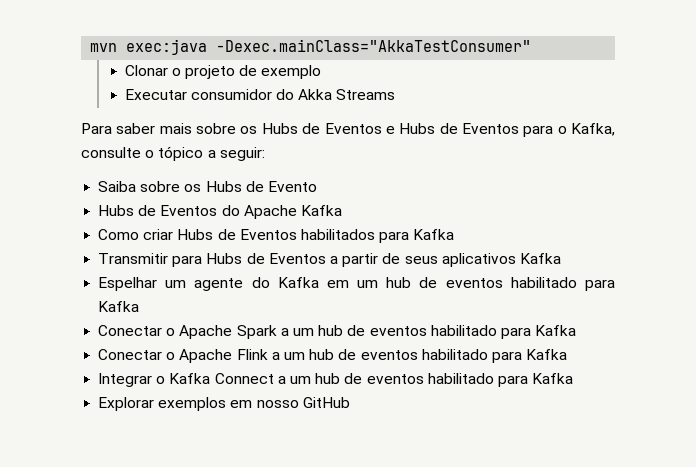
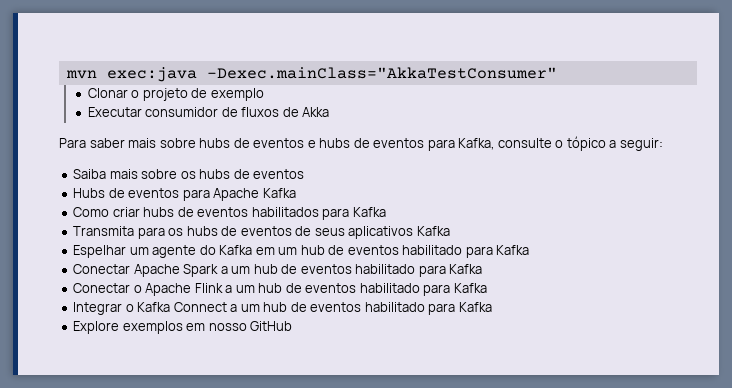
[275,89,294,100] do -> [221,107,299,117] de fluxos de
[336,89,396,100] Streams -> (330, 112) none
[240,123,567,137] os Hubs de Eventos e Hubs de Eventos para o -> [199,138,455,151] hubs de eventos e hubs de eventos para
[140,181,317,192] [98,205,240,216] sobre os Hubs de Evento // Hubs de Eventos do -> [109,169,305,179] [73,188,210,201] mais sobre os hubs de eventos // Hubs de eventos para
[177,229,297,240] Hubs de Eventos -> [143,207,249,217] hubs de eventos
[98,253,379,267] Transmitir para Hubs de Eventos a partir -> [73,226,292,239] Transmita para os hubs de eventos
[166,328,176,336] o -> (131, 269) none
[98,397,155,411] Explorar -> [73,321,120,334] Explore

